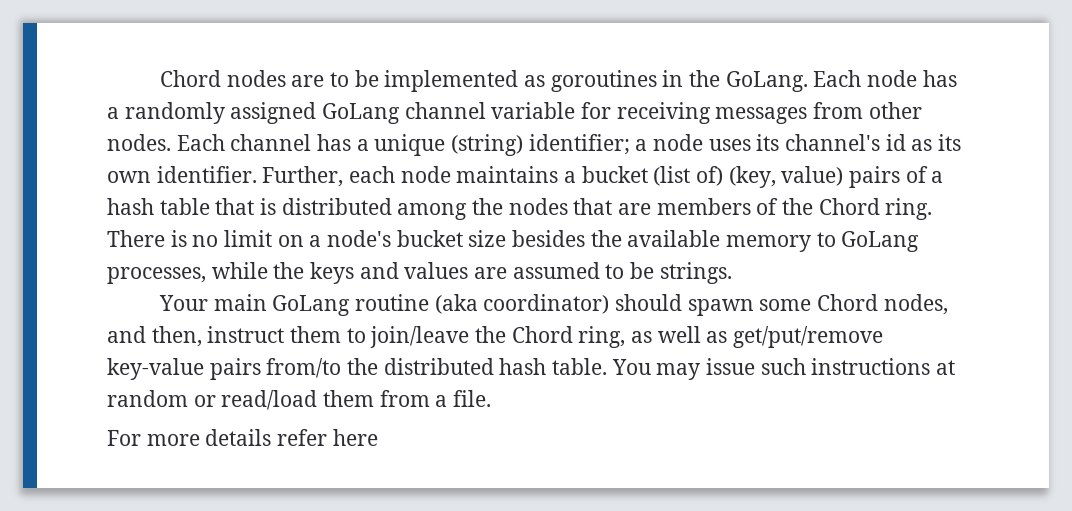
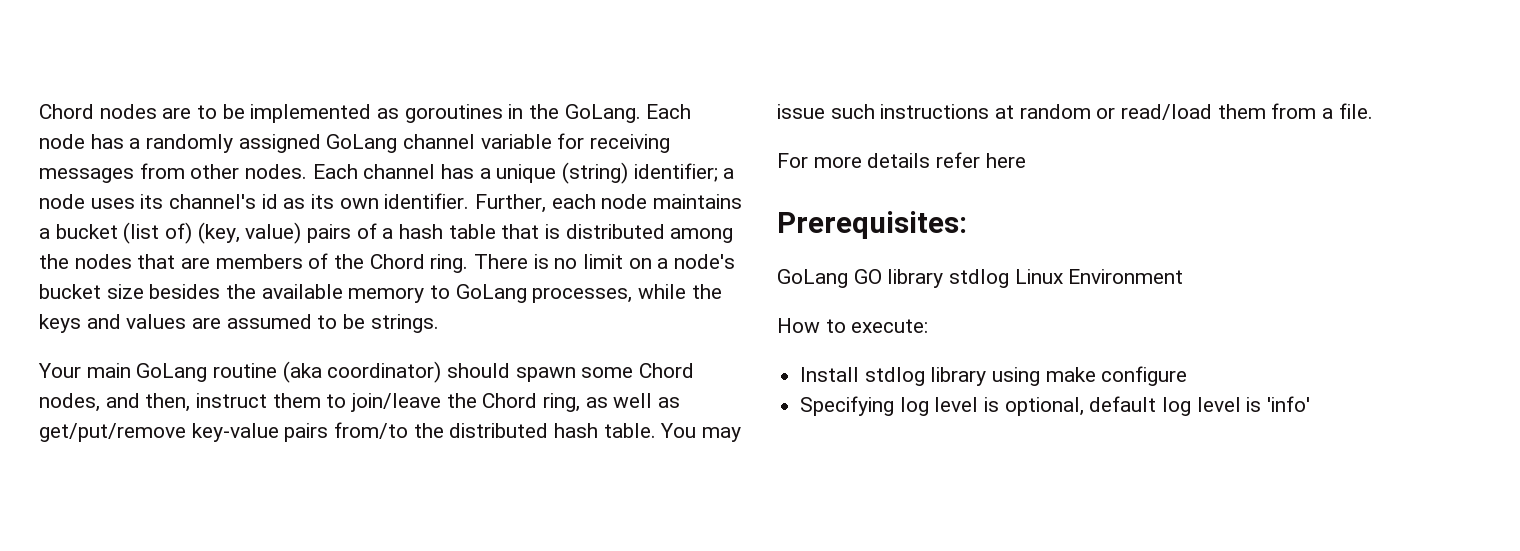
(378, 437) none -> [777,211,967,239] [777,269,1184,288] [777,318,929,333] [800,366,1188,386] [800,396,1311,416] // Prerequisites: // GoLang GO library stdlog Linux Environment // How to execute: // Install stdlog library using make configure // Specifying log level is optional, default log level is 'info'

